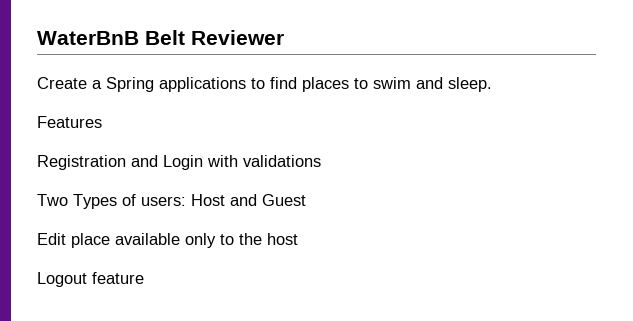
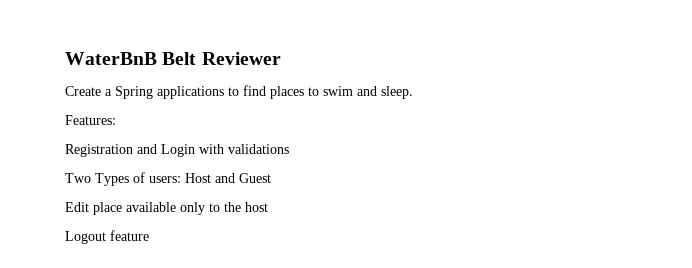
[37,116,102,128] Features -> [65,115,116,125] Features:

